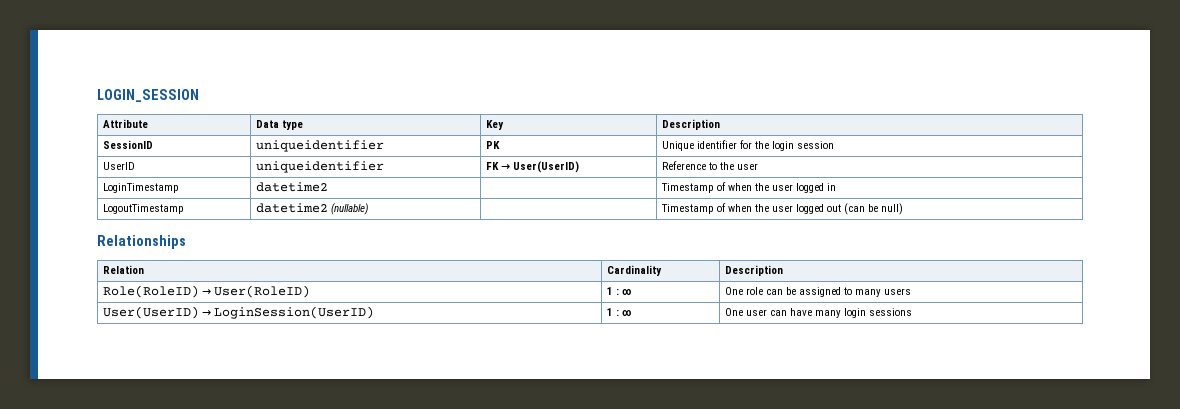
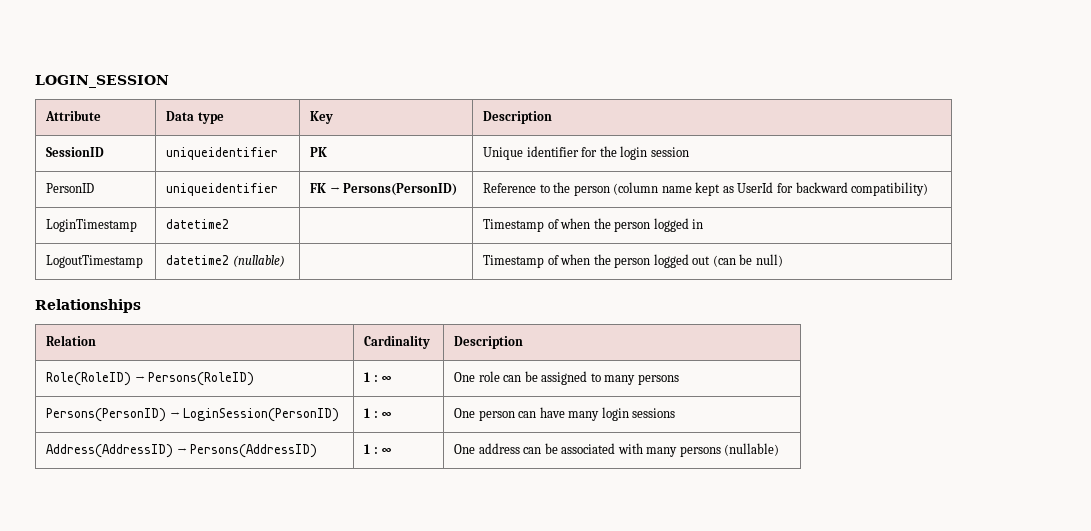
[103,162,136,170] UserID -> [46,183,95,193] PersonID
[513,161,580,173] User(UserID) -> [343,183,458,196] Persons(PersonID)
[737,163,759,170] user -> [573,182,929,196] person (column name kept as UserId for backward compatibility)
[772,184,794,191] user -> [614,221,651,232] person
[772,205,794,212] user -> [614,257,651,268] person
[214,285,311,298] User(RoleID) -> [148,372,255,386] Persons(RoleID)
[884,288,912,295] [103,306,375,319] [607,308,633,317] [725,308,768,316] users // User(UserID) → LoginSession(UserID) | 1 : ∞ | One user -> [637,374,679,385] [46,408,340,422] [364,408,393,418] [454,408,515,421] persons // Persons(PersonID) → LoginSession(PersonID) | 1 : ∞ | One person
(913, 312) none -> [46,444,318,458] [364,444,393,454] [454,443,780,457] // Address(AddressID) → Persons(AddressID) | 1 : ∞ | One address can be associated with many persons (nullable)

